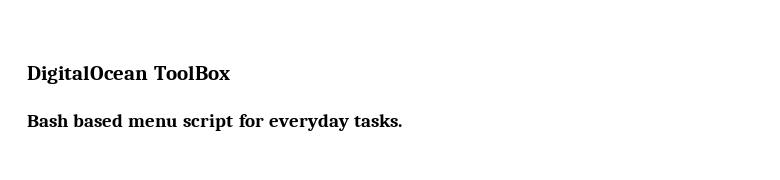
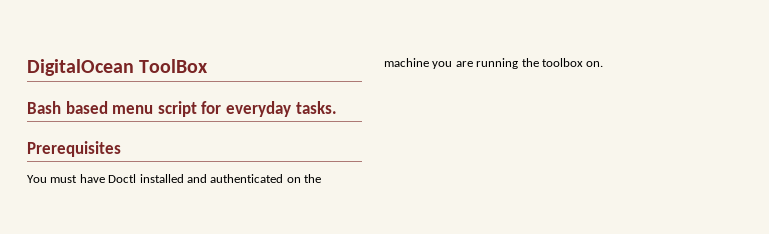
(402, 120) none -> [27,141,121,157] [27,174,321,183] [384,58,604,69] // Prerequisites // You must have Doctl installed and authenticated on the machine you are running the toolbox on.

